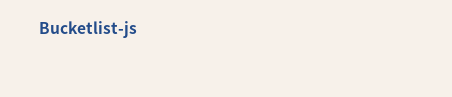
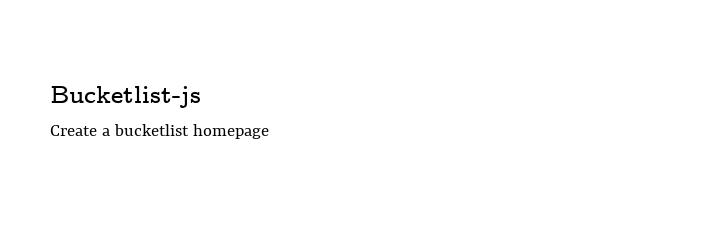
(137, 29) none -> [50,124,269,139] // Create a bucketlist homepage

